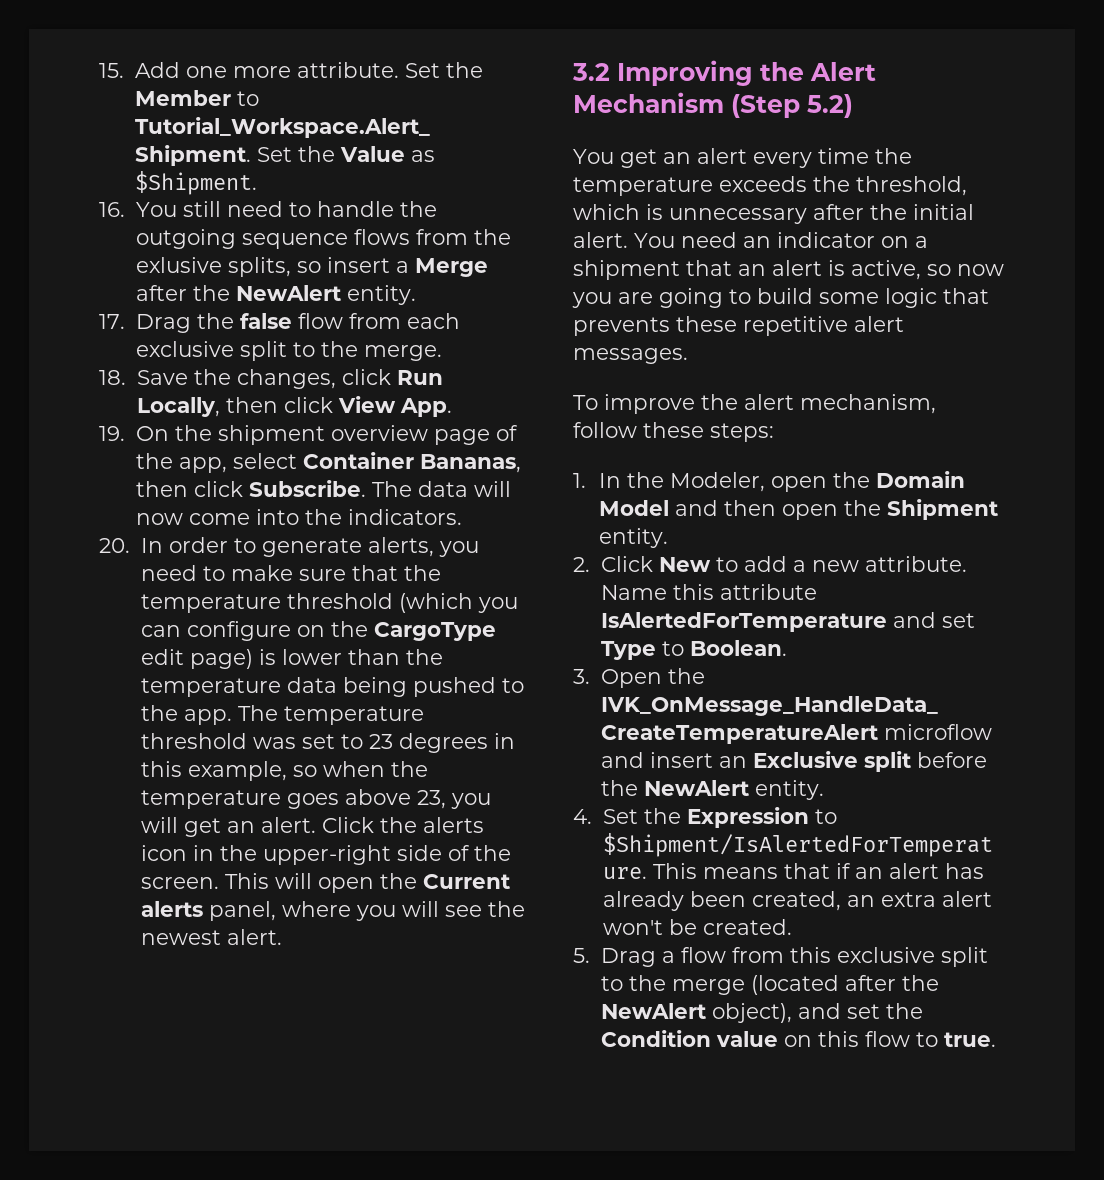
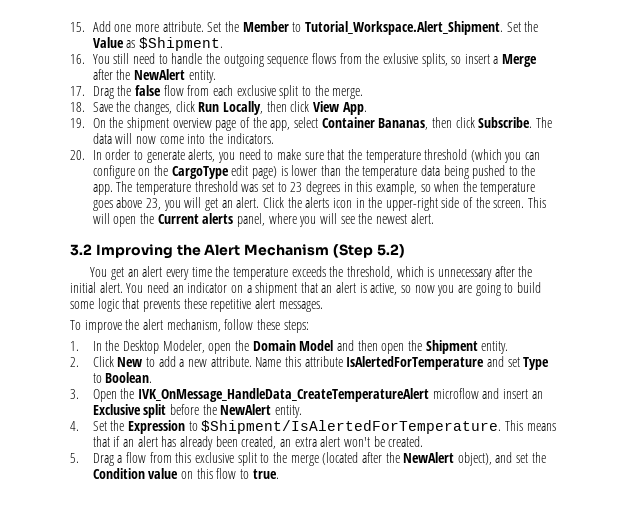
(664, 480) none -> [123,340,160,354] Desktop

